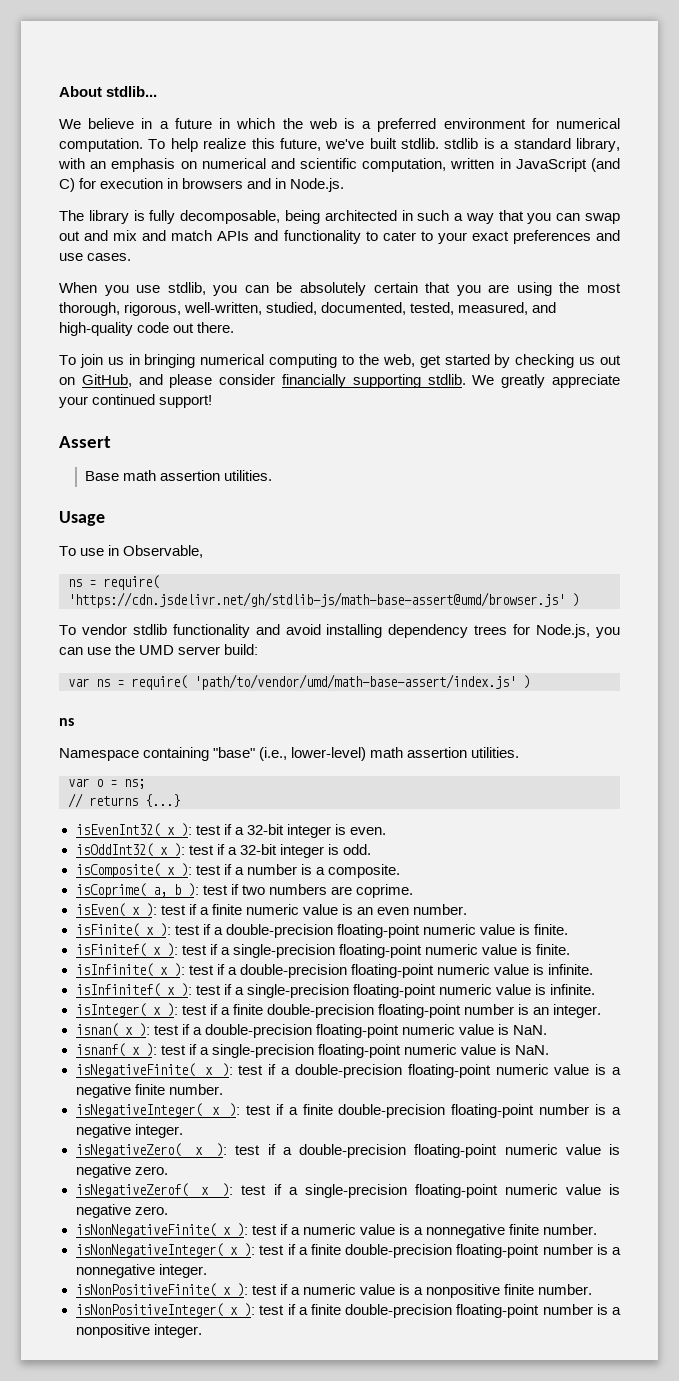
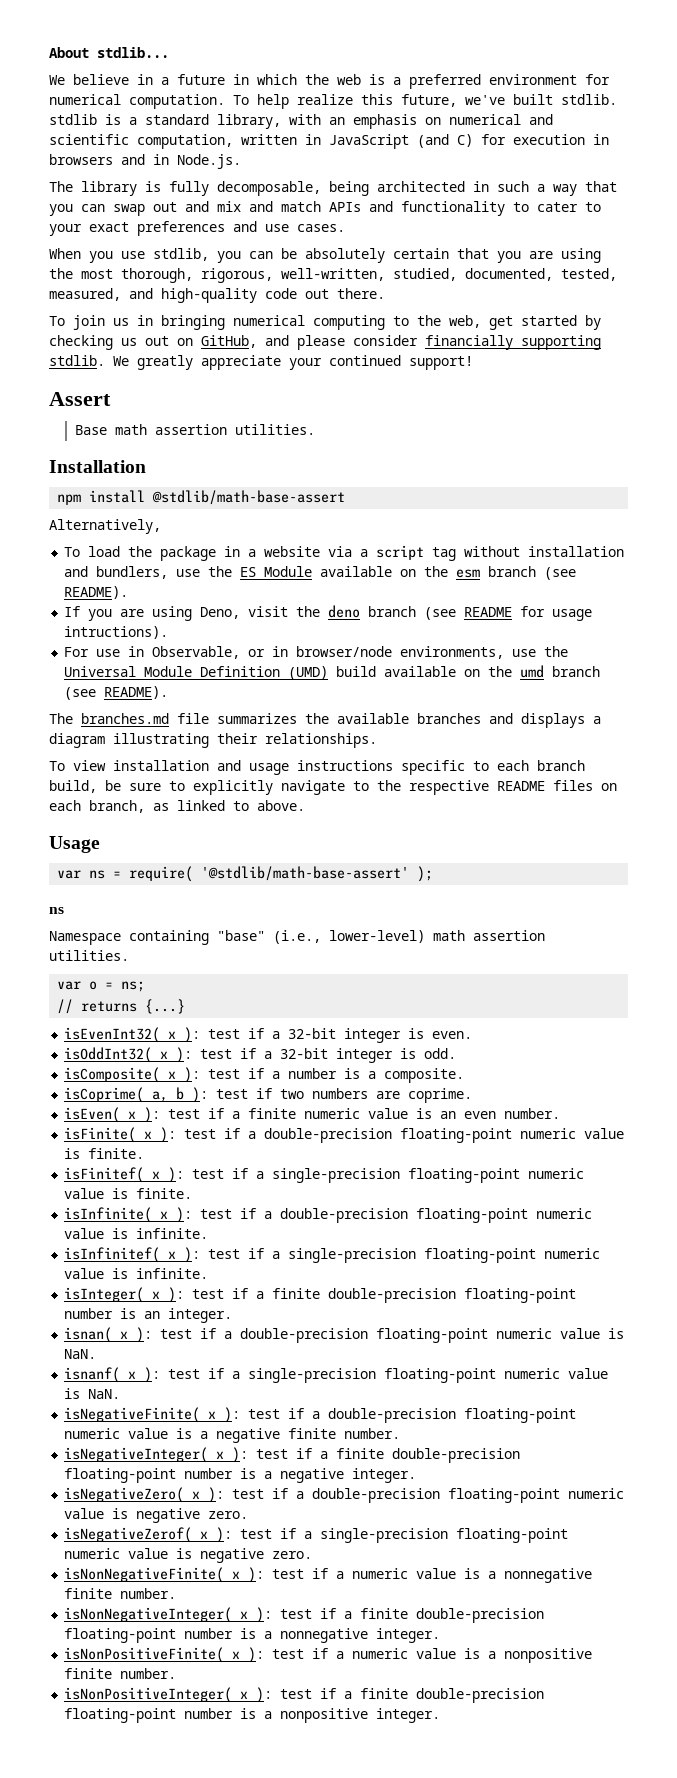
[59,511,105,526] [59,545,204,558] [68,575,159,590] [68,592,579,608] [59,624,621,638] [59,644,259,655] Usage // To use in Observable, // ns = require( 'https://cdn.jsdelivr.net/gh/stdlib-js/math-base-assert@umd/browser.js' ) // To vendor stdlib functionality and avoid installing dependency trees for Node.js, you can use the UMD server build: -> [49,460,146,473] [57,490,346,505] [49,519,161,534] [64,545,625,561] [64,566,577,580] [64,586,129,599] [64,605,593,621] [64,626,169,639] [64,646,569,659] [64,665,601,680] [64,686,169,700] [49,713,601,728] [49,733,377,748] [49,760,585,775] [49,780,617,795] [49,800,305,813] [49,836,100,853] Installation // npm install @stdlib/math-base-assert // Alternatively, // To load the package in a website via a script tag without installation and bundlers, use the ES Module available on the esm branch (see README). // If you are using Deno, visit the deno branch (see README for usage intructions). // For use in Observable, or in browser/node environments, use the Universal Module Definition (UMD) build available on the umd branch (see README). // The branches.md file summarizes the available branches and displays a diagram illustrating their relationships. // To view installation and usage instructions specific to each branch build, be sure to explicitly navigate to the respective README files on each branch, as linked to above. // Usage
[194,674,530,690] 'path/to/vendor/umd/math-base-assert/index.js' ) -> [201,866,434,882] '@stdlib/math-base-assert' );

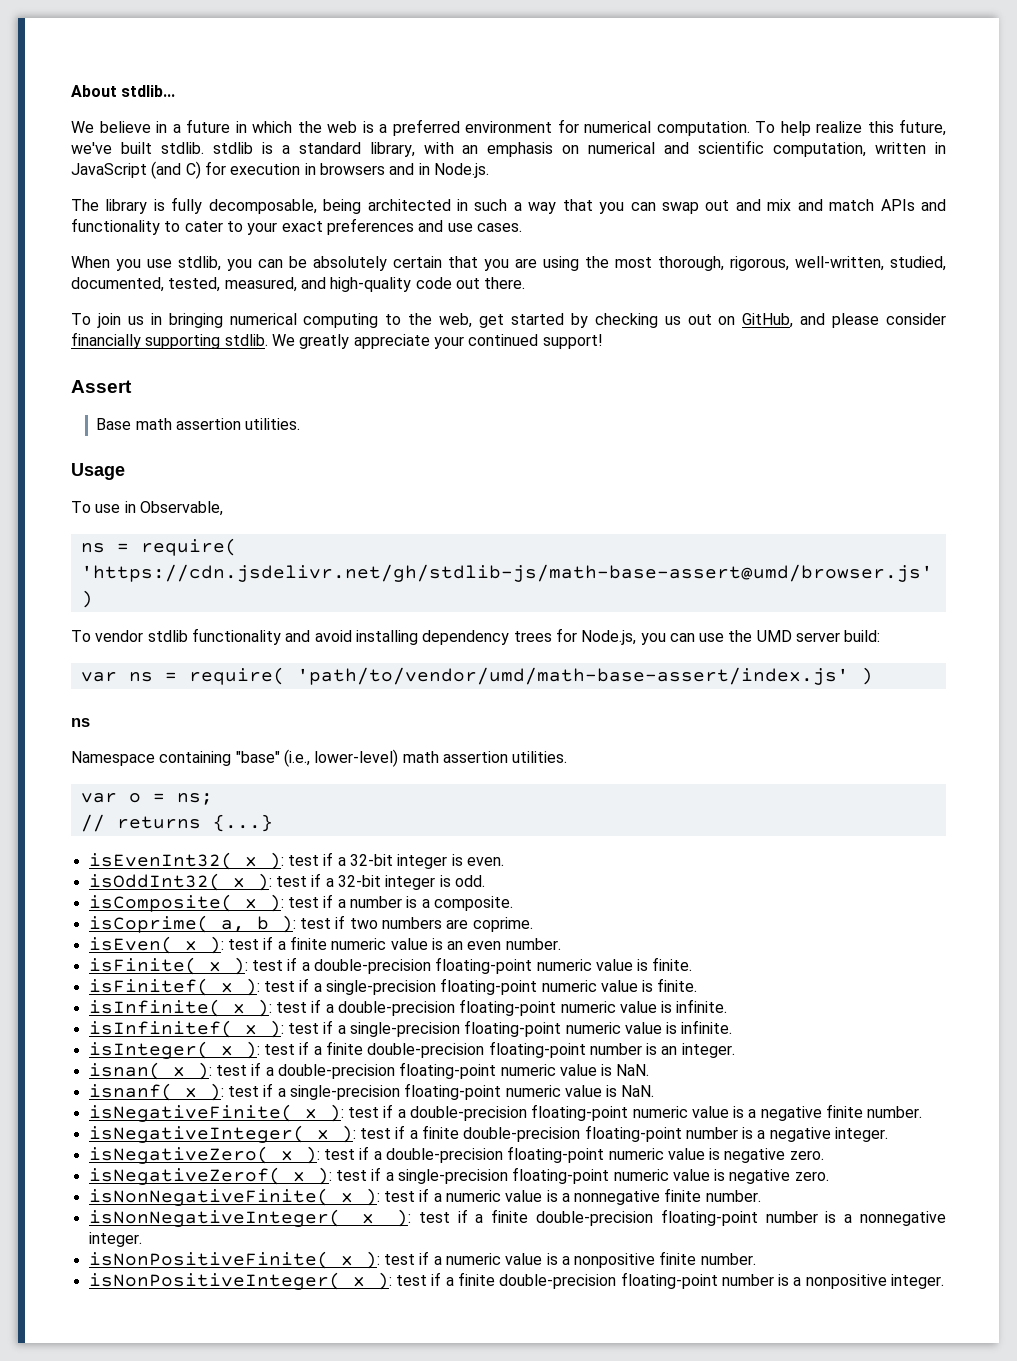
[49,460,146,473] [57,490,346,505] [49,519,161,534] [64,545,625,561] [64,566,577,580] [64,586,129,599] [64,605,593,621] [64,626,169,639] [64,646,569,659] [64,665,601,680] [64,686,169,700] [49,713,601,728] [49,733,377,748] [49,760,585,775] [49,780,617,795] [49,800,305,813] [49,836,100,853] Installation // npm install @stdlib/math-base-assert // Alternatively, // To load the package in a website via a script tag without installation and bundlers, use the ES Module available on the esm branch (see README). // If you are using Deno, visit the deno branch (see README for usage intructions). // For use in Observable, or in browser/node environments, use the Universal Module Definition (UMD) build available on the umd branch (see README). // The branches.md file summarizes the available branches and displays a diagram illustrating their relationships. // To view installation and usage instructions specific to each branch build, be sure to explicitly navigate to the respective README files on each branch, as linked to above. // Usage -> [71,463,125,480] [71,501,223,516] [80,538,237,556] [80,564,933,582] [80,590,93,608] [71,628,881,645] Usage // To use in Observable, // ns = require( 'https://cdn.jsdelivr.net/gh/stdlib-js/math-base-assert@umd/browser.js' ) // To vendor stdlib functionality and avoid installing dependency trees for Node.js, you can use the UMD server build:
[201,866,434,882] '@stdlib/math-base-assert' ); -> [296,667,873,685] 'path/to/vendor/umd/math-base-assert/index.js' )

